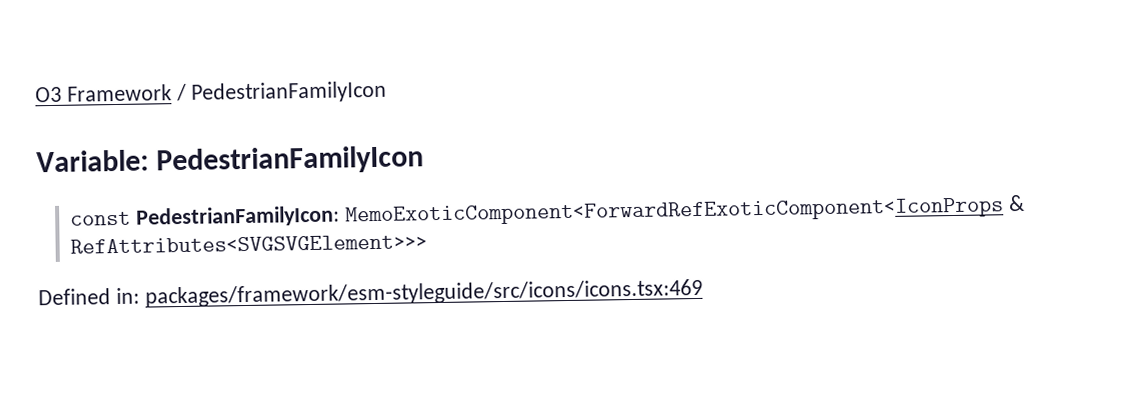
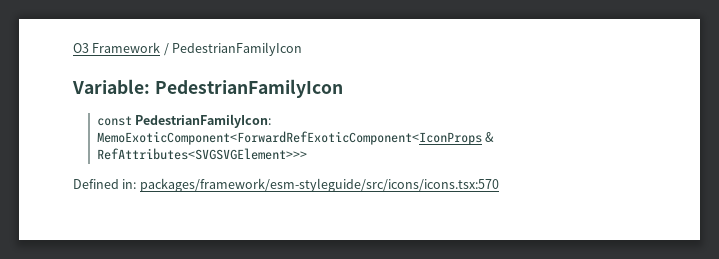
[144,278,703,308] packages/framework/esm-styleguide/src/icons/icons.tsx:469 -> [139,178,499,192] packages/framework/esm-styleguide/src/icons/icons.tsx:570

